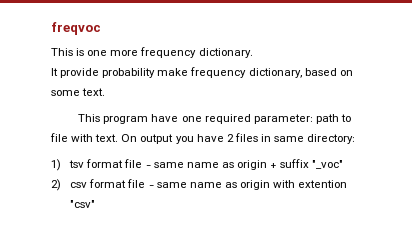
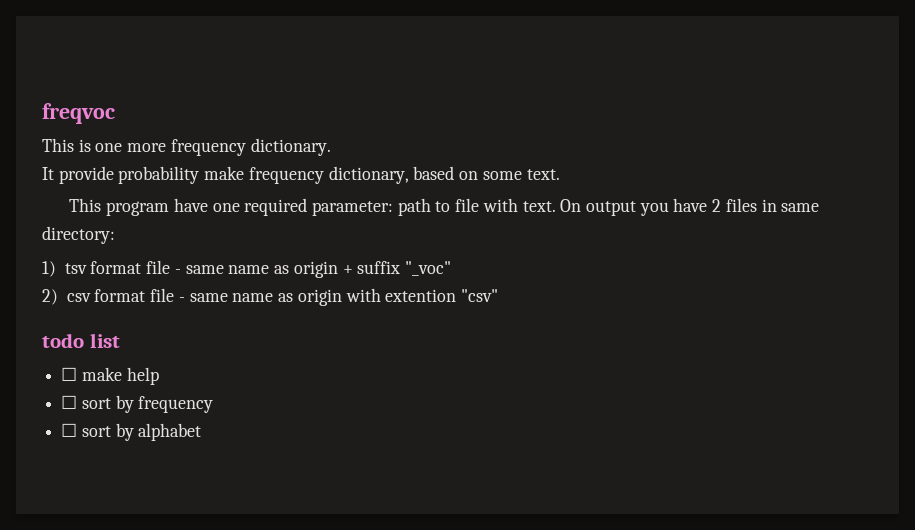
(96, 204) none -> [42,333,120,348] [61,367,159,385] [61,395,214,413] [61,423,202,441] // todo list // ☐ make help // ☐ sort by frequency // ☐ sort by alphabet

